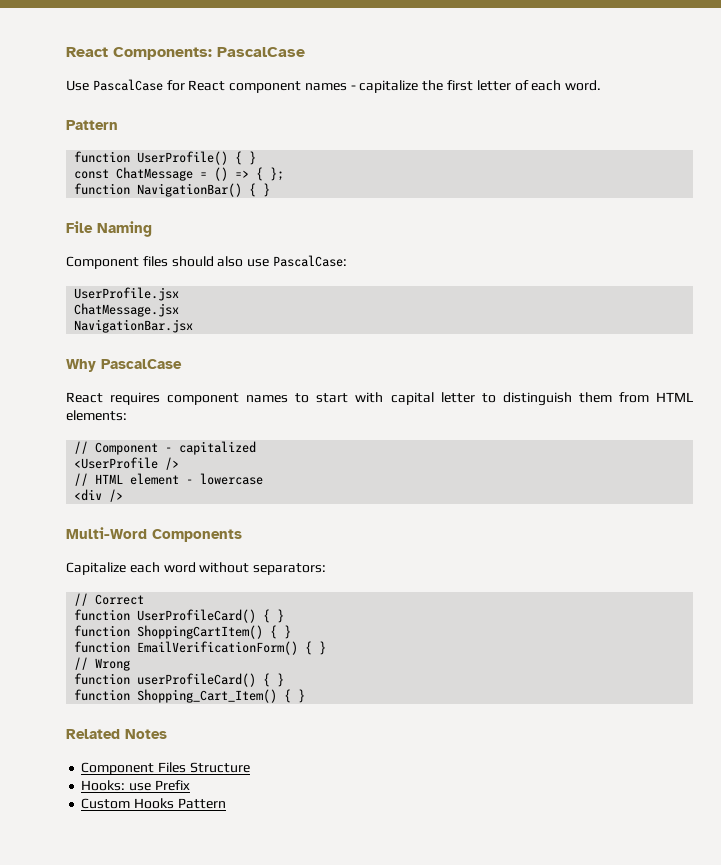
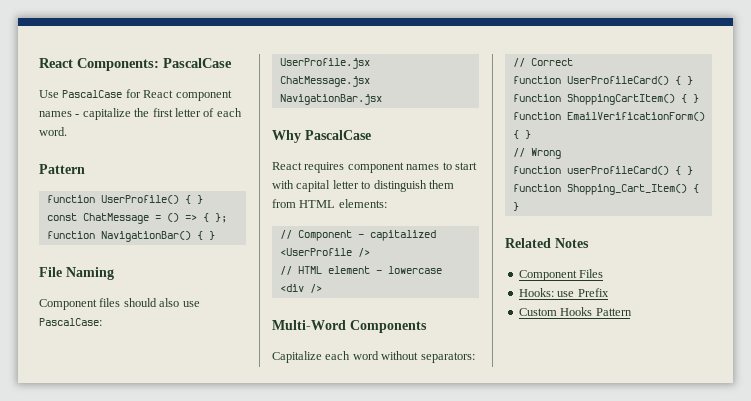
[189,762,250,773] Structure -> (604, 273) none

